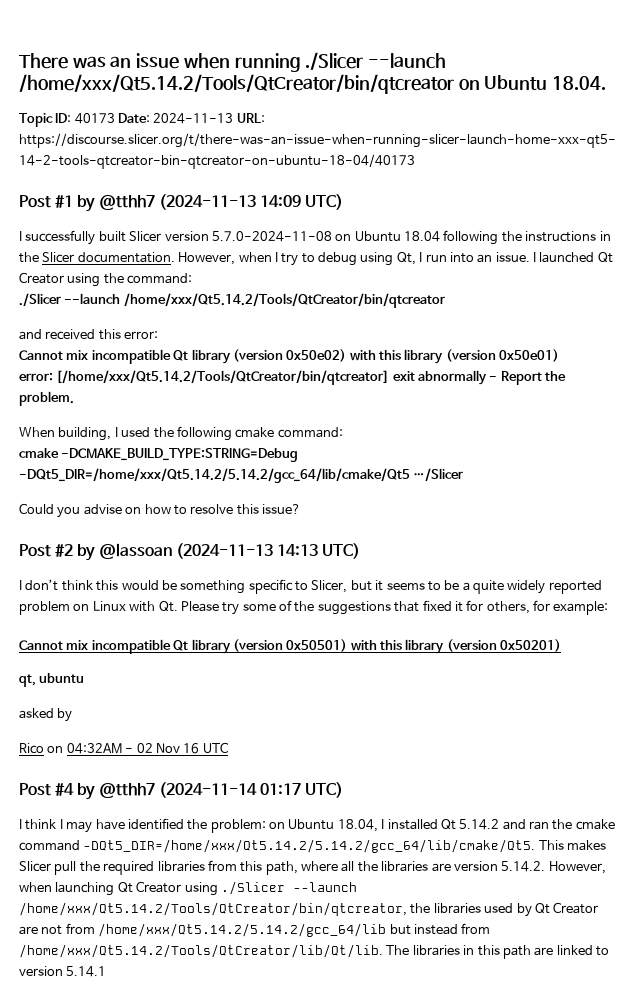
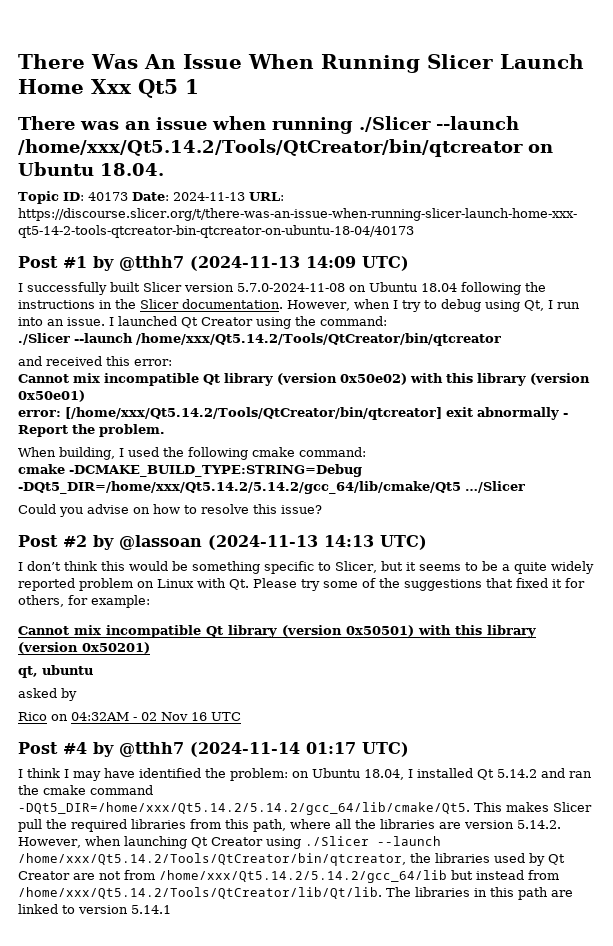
[19,53,68,69] There -> [18,54,584,73] [18,79,199,98] [18,116,75,130] There Was An Issue When Running Slicer Launch Home Xxx Qt5 1 // There

